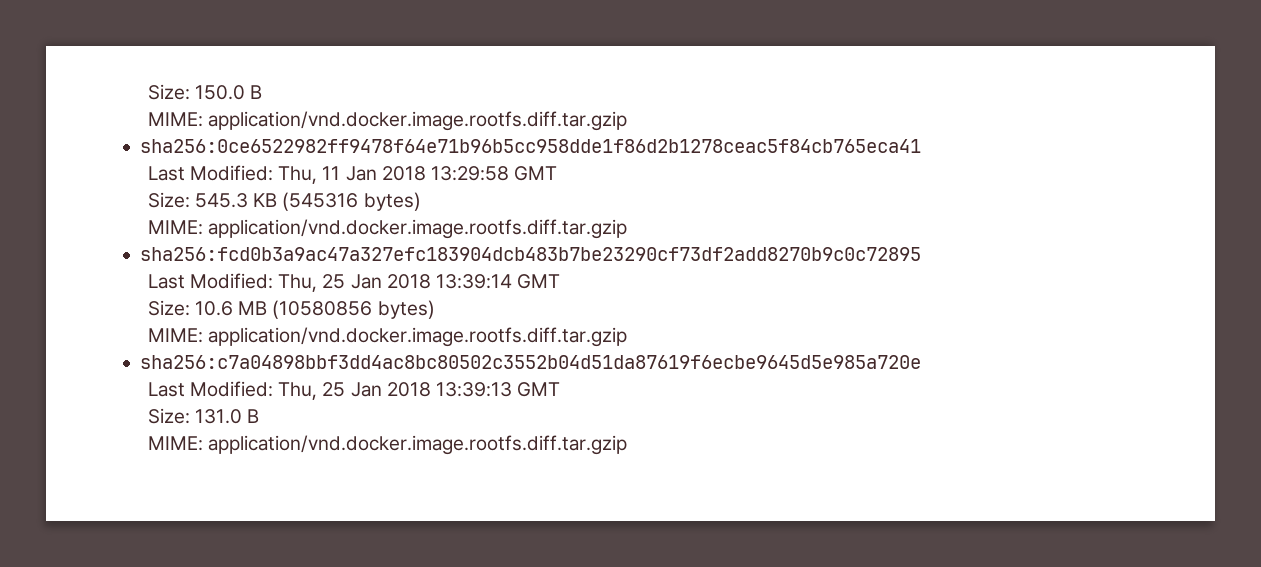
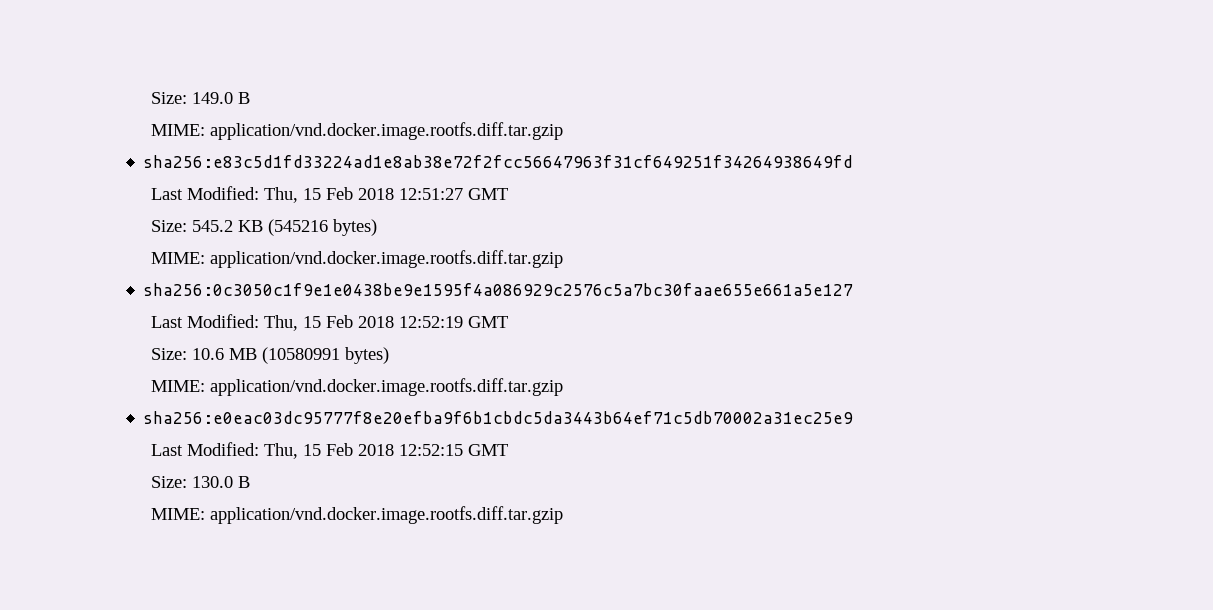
[147,84,245,100] Size: 150.0 -> [150,92,233,104] Size: 149.0
[140,139,922,153] [147,165,558,184] [147,192,421,211] [147,219,627,239] [140,247,922,261] [147,273,513,292] sha256:0ce6522982ff9478f64e71b96b5cc958dde1f86d2b1278ceac5f84cb765eca41 // Last Modified: Thu, 11 Jan 2018 13:29:58 GMT // Size: 545.3 KB (545316 bytes) // MIME: application/vnd.docker.image.rootfs.diff.tar.gzip // sha256:fcd0b3a9ac47a327efc183904dcb483b7be23290cf73df2add8270b9c0c72895 // Last Modified: Thu, 25 Jan 2018 13:39:14 -> [143,155,854,168] [150,186,508,203] [150,219,377,236] [150,250,563,268] [143,283,854,296] [150,314,463,331] sha256:e83c5d1fd33224ad1e8ab38e72f2fcc56647963f31cf649251f34264938649fd // Last Modified: Thu, 15 Feb 2018 12:51:27 GMT // Size: 545.2 KB (545216 bytes) // MIME: application/vnd.docker.image.rootfs.diff.tar.gzip // sha256:0c3050c1f9e1e0438be9e1595f4a086929c2576c5a7bc30faae655e661a5e127 // Last Modified: Thu, 15 Feb 2018 12:52:19
[272,300,435,319] [147,327,627,347] [140,355,922,369] [147,381,561,400] [147,408,242,424] (10580856 bytes) // MIME: application/vnd.docker.image.rootfs.diff.tar.gzip // sha256:c7a04898bbf3dd4ac8bc80502c3552b04d51da87619f6ecbe9645d5e985a720e // Last Modified: Thu, 25 Jan 2018 13:39:13 GMT // Size: 131.0 -> [261,347,389,364] [150,378,563,396] [143,411,854,424] [150,442,508,459] [150,476,233,488] (10580991 bytes) // MIME: application/vnd.docker.image.rootfs.diff.tar.gzip // sha256:e0eac03dc95777f8e20efba9f6b1cbdc5da3443b64ef71c5db70002a31ec25e9 // Last Modified: Thu, 15 Feb 2018 12:52:15 GMT // Size: 130.0

